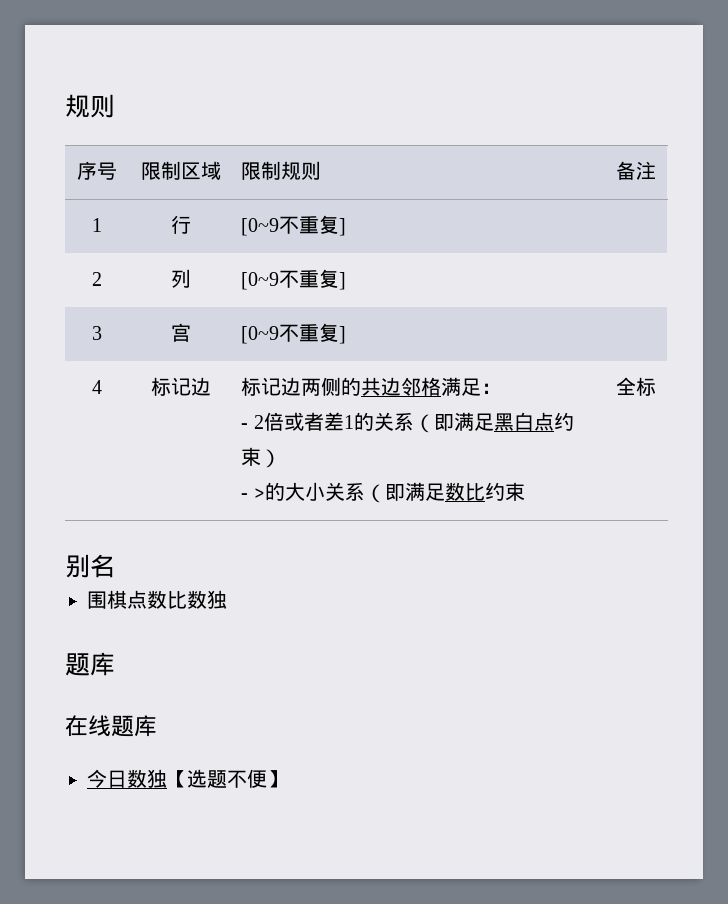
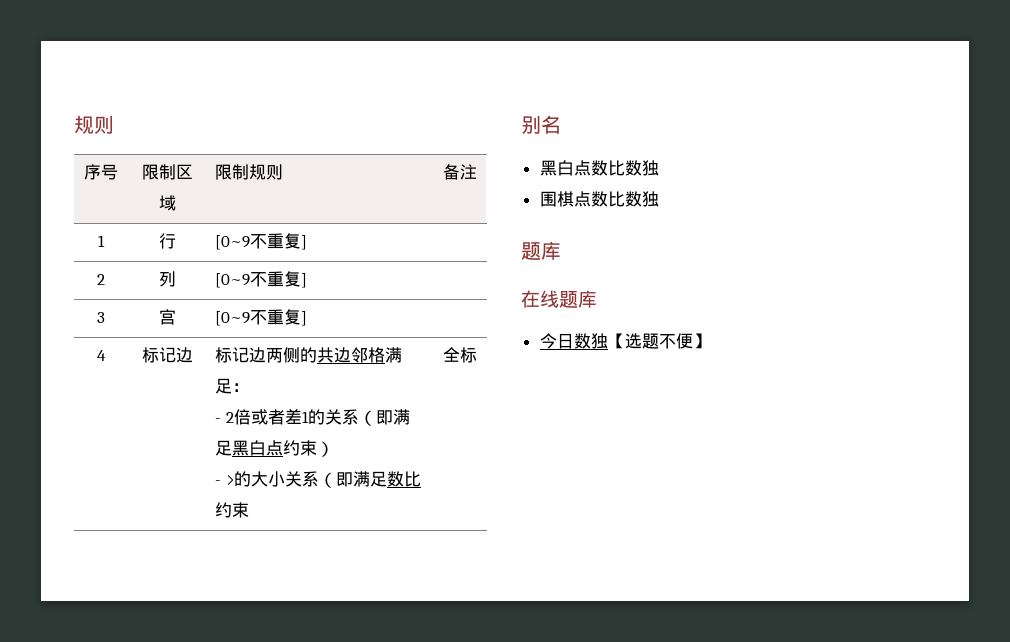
(115, 566) none -> [539,160,659,176] // 黑白点数比数独

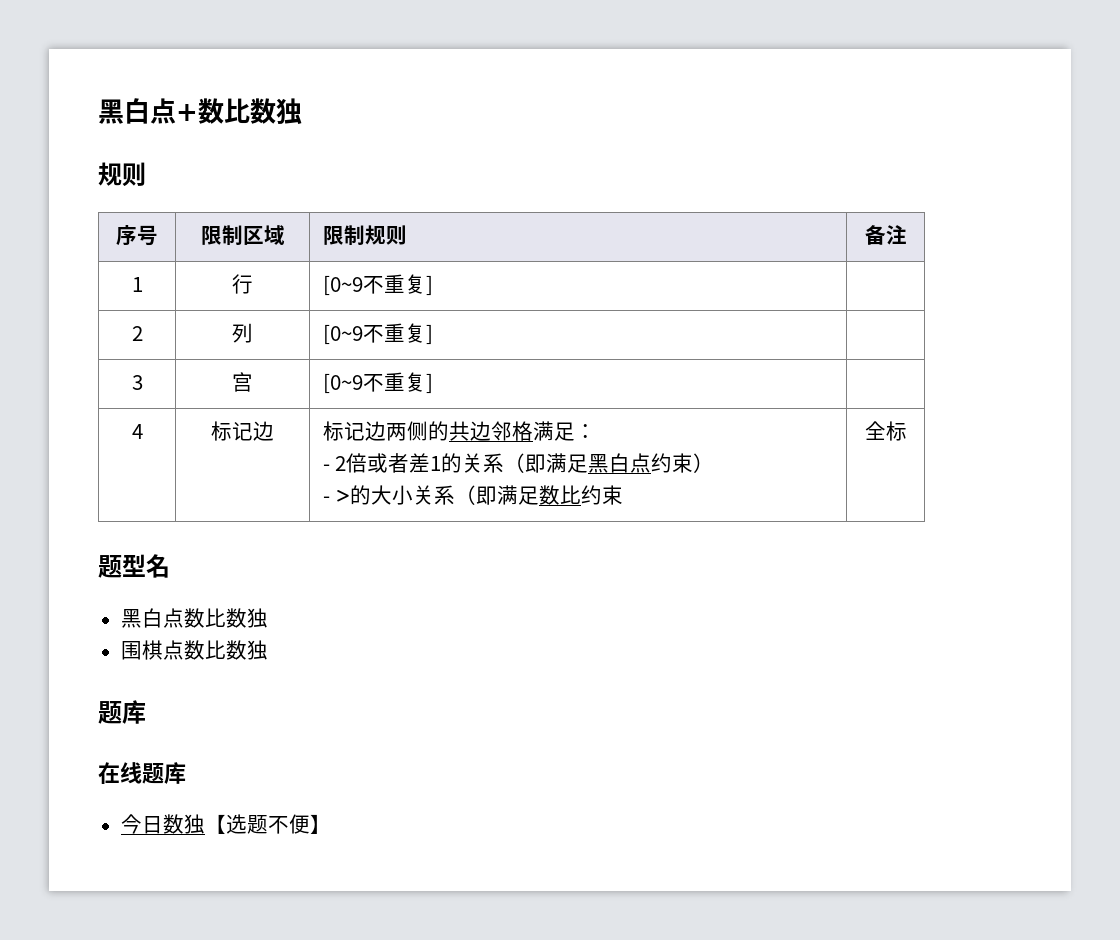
(74, 124) none -> [98,98,302,125] 黑白点+数比数独 //
[521,115,541,134] 别 -> [98,554,146,578] 题型

